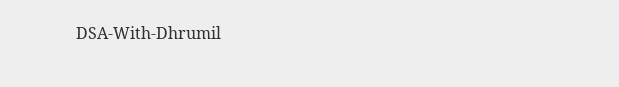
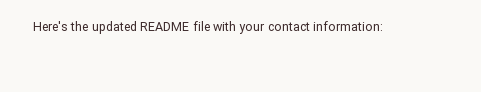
[76,26,221,39] DSA-With-Dhrumil -> [33,21,383,34] Here's the updated README file with your contact information:

